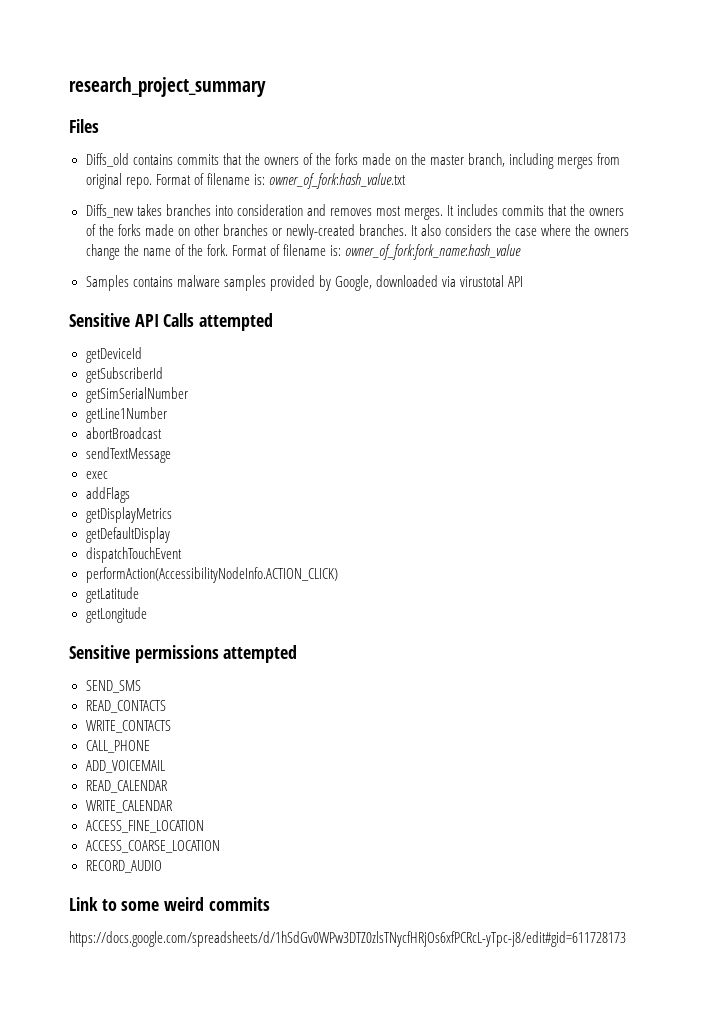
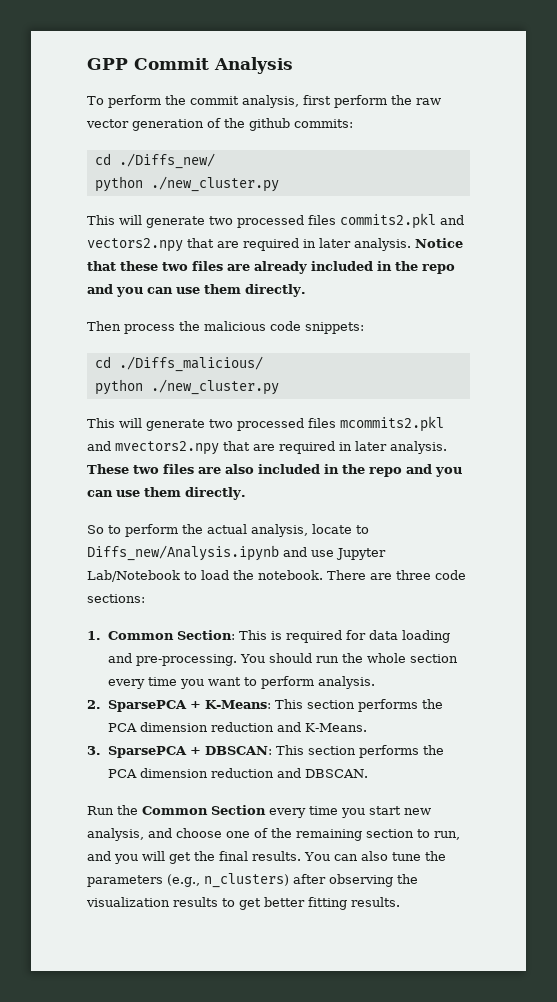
[69,77,266,97] [69,119,99,133] [85,153,621,169] [85,173,406,189] [85,204,625,220] [85,224,630,240] [85,244,521,260] [85,275,523,291] [69,313,274,331] [85,347,142,363] [85,367,163,383] [85,387,188,403] [85,407,167,423] [85,427,162,439] [85,447,172,463] [85,471,108,479] [85,487,130,503] [85,507,172,523] [85,527,170,543] [85,547,183,563] [85,567,338,583] [85,587,139,603] [85,607,147,623] [69,645,298,663] [85,680,141,693] [85,700,167,713] [85,720,172,733] [85,740,150,753] [85,760,165,773] [85,780,168,793] [85,800,173,813] [85,820,205,833] [85,840,221,853] [85,860,162,873] [69,897,270,911] [69,931,626,947] research_project_summary // Files // Diffs_old contains commits that the owners of the forks made on the master branch, including merges from original repo. Format of filename is: owner_of_fork:hash_value.txt // Diffs_new takes branches into consideration and removes most merges. It includes commits that the owners of the forks made on other branches or newly-created branches. It also considers the case where the owners change the name of the fork. Format of filename is: owner_of_fork:fork_name:hash_value // Samples contains malware samples provided by Google, downloaded via virustotal API // Sensitive API Calls attempted // getDeviceId // getSubscriberId // getSimSerialNumber // getLine1Number // abortBroadcast // sendTextMessage // exec // addFlags // getDisplayMetrics // getDefaultDisplay // dispatchTouchEvent // performAction(AccessibilityNodeInfo.ACTION_CLICK) // getLatitude // getLongitude // Sensitive permissions attempted // SEND_SMS // READ_CONTACTS // WRITE_CONTACTS // CALL_PHONE // ADD_VOICEMAIL // READ_CALENDAR // WRITE_CALENDAR // ACCESS_FINE_LOCATION // ACCESS_COARSE_LOCATION // RECORD_AUDIO // Link to some weird commits // https://docs.google.com/spreadsheets/d/1hSdGv0WPw3DTZ0zlsTNycfHRjOs6xfPCRcL-yTpc-j8/edit#gid=611728173 -> [87,57,293,74] [87,95,441,108] [86,118,353,131] [94,153,215,169] [94,176,279,192] [87,213,464,229] [87,238,463,252] [87,261,455,274] [87,284,306,297] [87,321,364,334] [94,356,263,372] [94,379,279,395] [87,416,444,432] [87,441,447,455] [87,464,462,477] [87,487,246,500] [87,524,369,537] [87,545,386,561] [87,570,466,582] [87,594,145,603] [87,630,450,643] [107,653,459,666] [107,676,375,689] [87,699,443,712] [107,722,367,732] [87,745,444,758] [107,768,368,778] [87,805,431,818] [87,828,460,841] [87,851,446,864] [87,873,418,888] [86,897,400,910] GPP Commit Analysis // To perform the commit analysis, first perform the raw vector generation of the github commits: // cd ./Diffs_new/ // python ./new_cluster.py // This will generate two processed files commits2.pkl and vectors2.npy that are required in later analysis. Notice that these two files are already included in the repo and you can use them directly. // Then process the malicious code snippets: // cd ./Diffs_malicious/ // python ./new_cluster.py // This will generate two processed files mcommits2.pkl and mvectors2.npy that are required in later analysis. These two files are also included in the repo and you can use them directly. // So to perform the actual analysis, locate to Diffs_new/Analysis.ipynb and use Jupyter Lab/Notebook to load the notebook. There are three code sections: // 1. Common Section: This is required for data loading and pre-processing. You should run the whole section every time you want to perform analysis. // 2. SparsePCA + K-Means: This section performs the PCA dimension reduction and K-Means. // 3. SparsePCA + DBSCAN: This section performs the PCA dimension reduction and DBSCAN. // Run the Common Section every time you start new analysis, and choose one of the remaining section to run, and you will get the final results. You can also tune the parameters (e.g., n_clusters) after observing the visualization results to get better fitting results.

